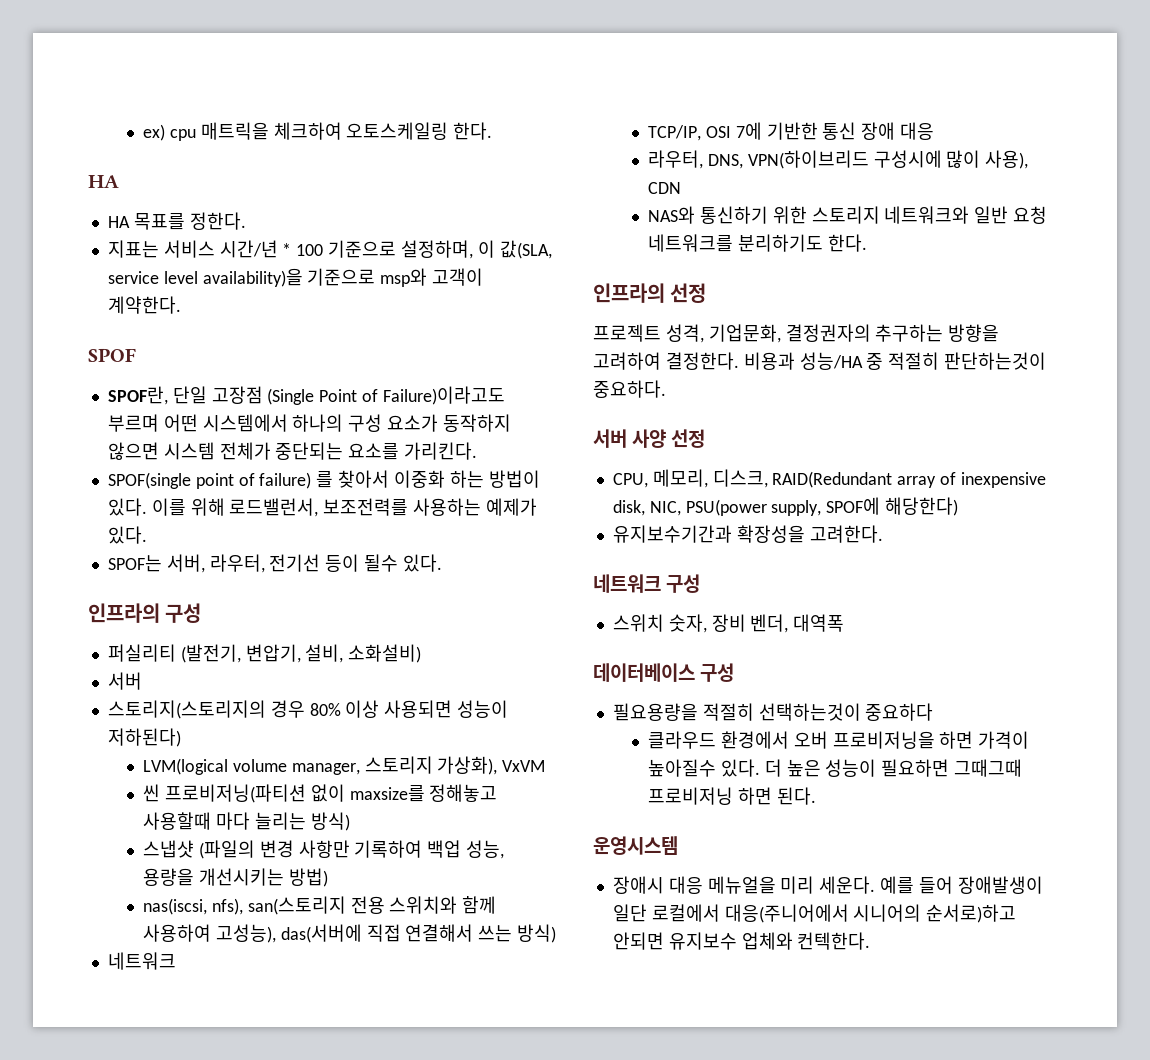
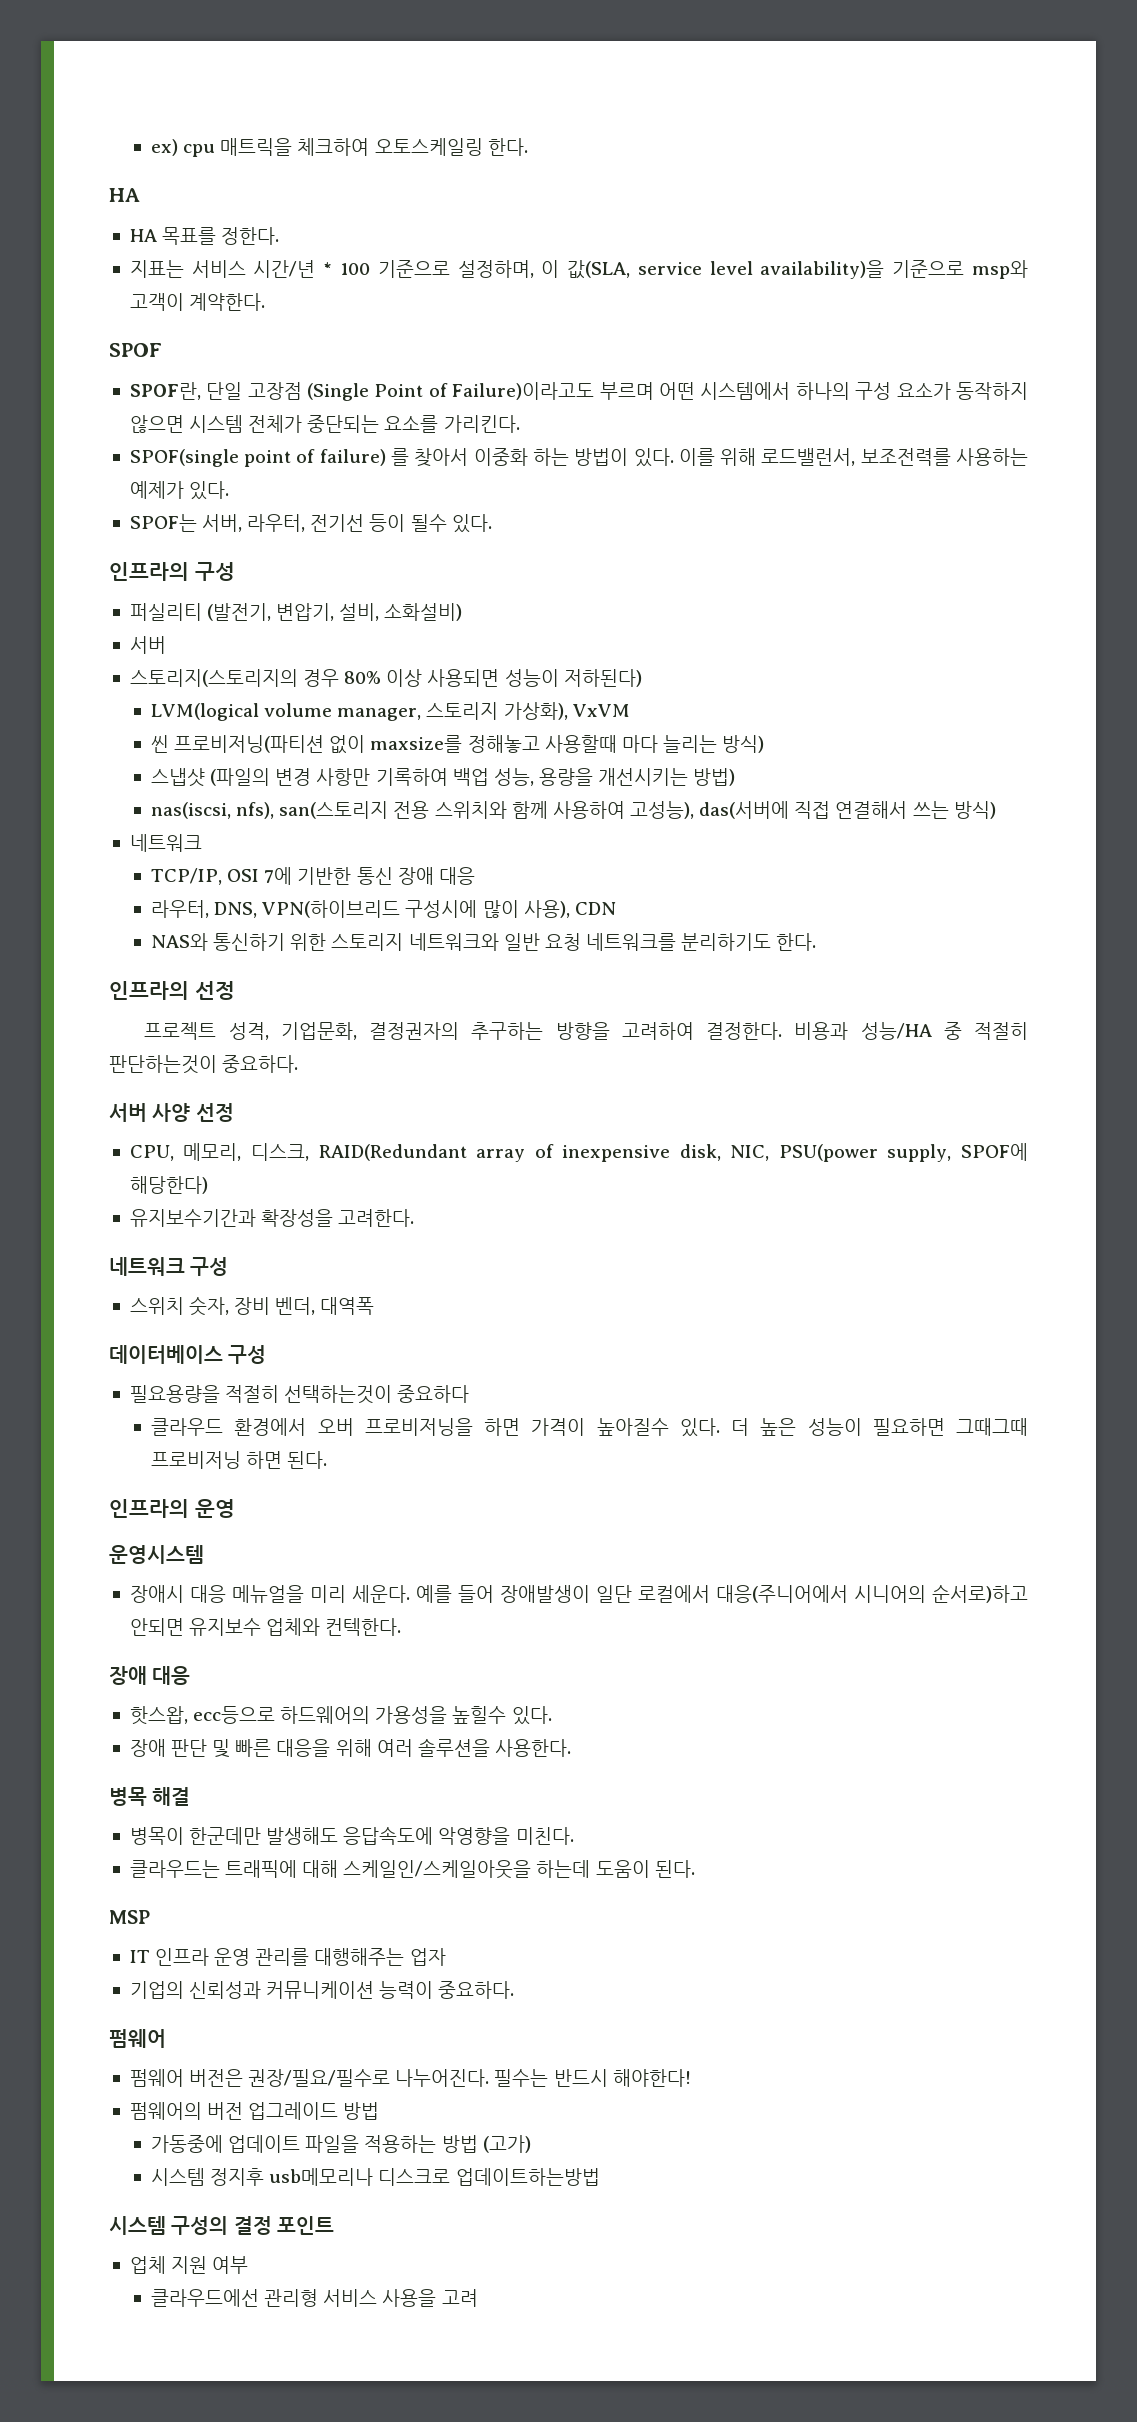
(816, 796) none -> [109,1499,235,1518] // 인프라의 운영
(871, 941) none -> [109,1666,191,1685] [129,1706,552,1725] [129,1738,571,1758] [109,1787,191,1806] [129,1826,574,1845] [129,1860,695,1879] [109,1910,150,1924] [129,1948,446,1966] [129,1981,515,1999] [109,2029,166,2048] [129,2069,691,2087] [129,2102,380,2120] [151,2135,531,2153] [151,2168,600,2186] [109,2216,335,2235] [129,2256,249,2274] [151,2289,478,2307] // 장애 대응 // 핫스왑, ecc등으로 하드웨어의 가용성을 높힐수 있다. // 장애 판단 및 빠른 대응을 위해 여러 솔루션을 사용한다. // 병목 해결 // 병목이 한군데만 발생해도 응답속도에 악영향을 미친다. // 클라우드는 트래픽에 대해 스케일인/스케일아웃을 하는데 도움이 된다. // MSP // IT 인프라 운영 관리를 대행해주는 업자 // 기업의 신뢰성과 커뮤니케이션 능력이 중요하다. // 펌웨어 // 펌웨어 버전은 권장/필요/필수로 나누어진다. 필수는 반드시 해야한다! // 펌웨어의 버전 업그레이드 방법 // 가동중에 업데이트 파일을 적용하는 방법 (고가) // 시스템 정지후 usb메모리나 디스크로 업데이트하는방법 // 시스템 구성의 결정 포인트 // 업체 지원 여부 // 클라우드에선 관리형 서비스 사용을 고려

